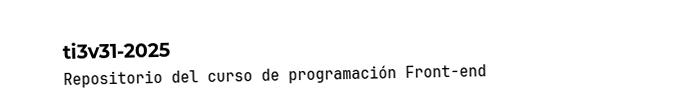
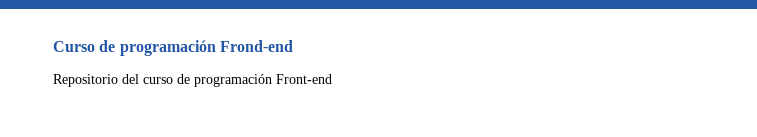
[62,40,170,59] ti3v31-2025 -> [53,40,293,56] Curso de programación Frond-end

